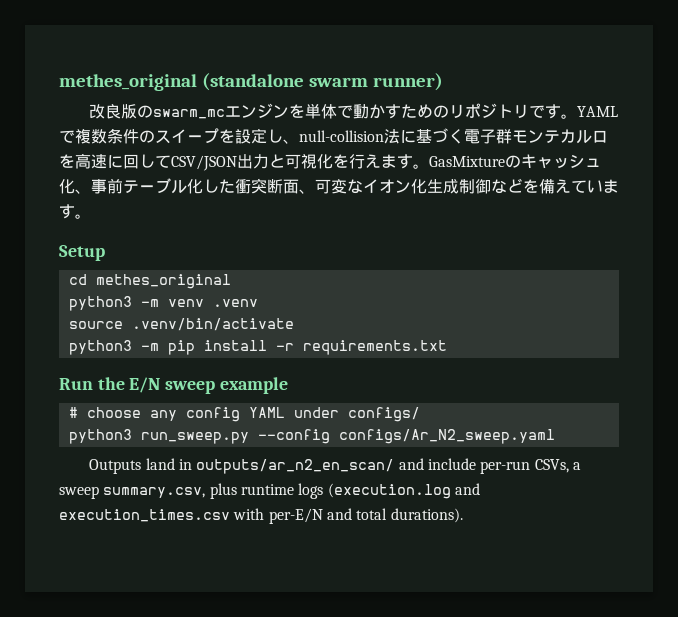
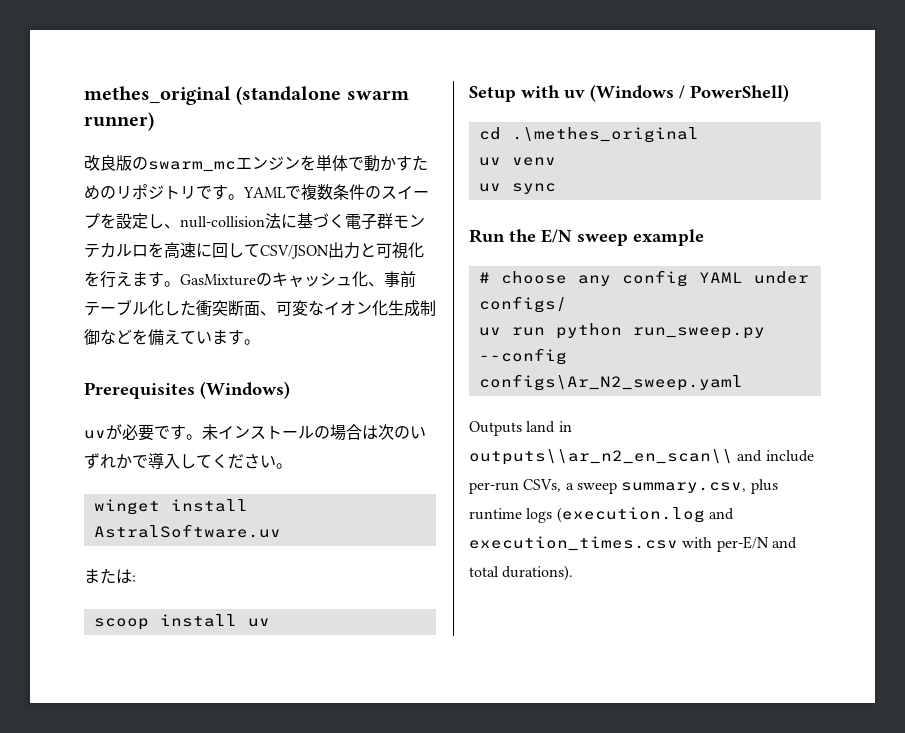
[59,245,105,261] [68,274,231,289] [68,296,258,311] [68,318,294,331] [68,340,447,355] Setup // cd methes_original // python3 -m venv .venv // source .venv/bin/activate // python3 -m pip install -r requirements.txt -> [84,381,290,399] [84,424,426,441] [84,452,292,469] [93,499,248,515] [93,524,281,538] [84,568,136,584] [93,614,270,630] [469,84,789,102] [478,127,699,143] [478,157,556,166] [478,183,556,194] Prerequisites (Windows) // uvが必要です。未インストールの場合は次のいずれかで導入してください。 // winget install AstralSoftware.uv // または: // scoop install uv // Setup with uv (Windows / PowerShell) // cd .\methes_original // uv venv // uv sync
[68,429,132,444] python3 -> [478,323,622,339] uv run python
[338,429,555,444] configs/Ar_N2_sweep.yaml -> [478,374,743,391] configs\Ar_N2_sweep.yaml
[196,459,395,474] outputs/ar_n2_en_scan/ -> [469,449,733,465] outputs\\ar_n2_en_scan\\

